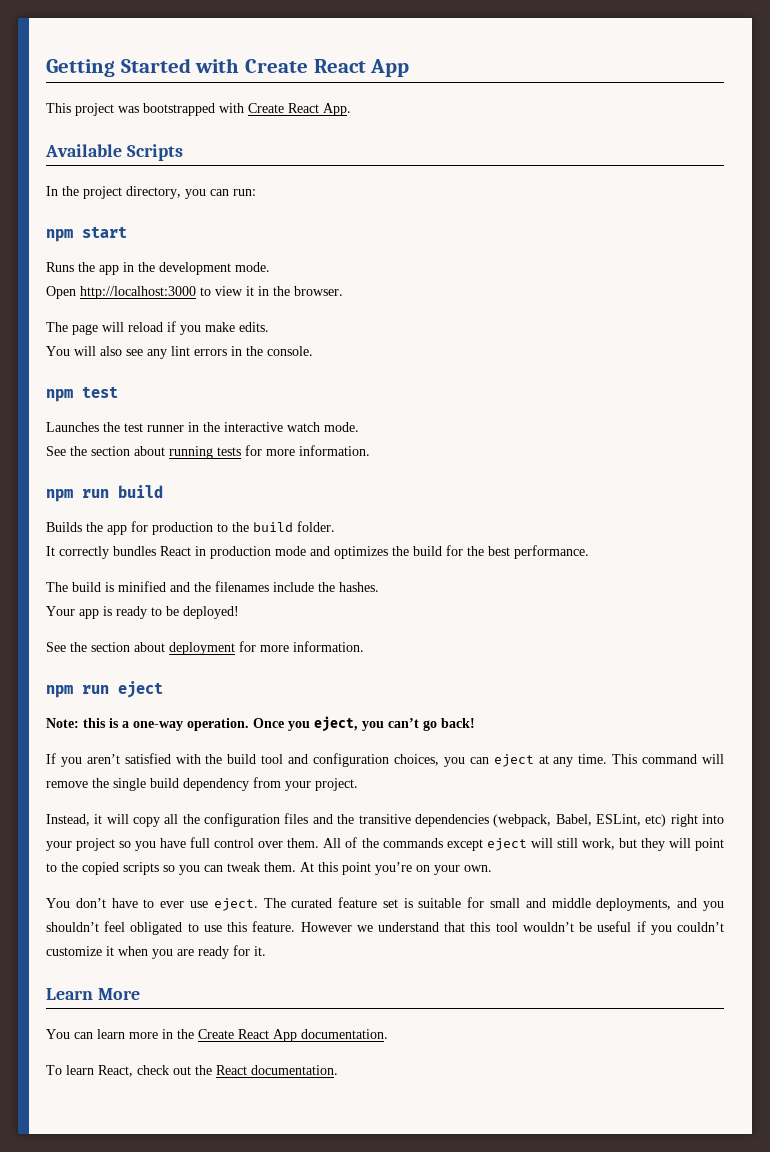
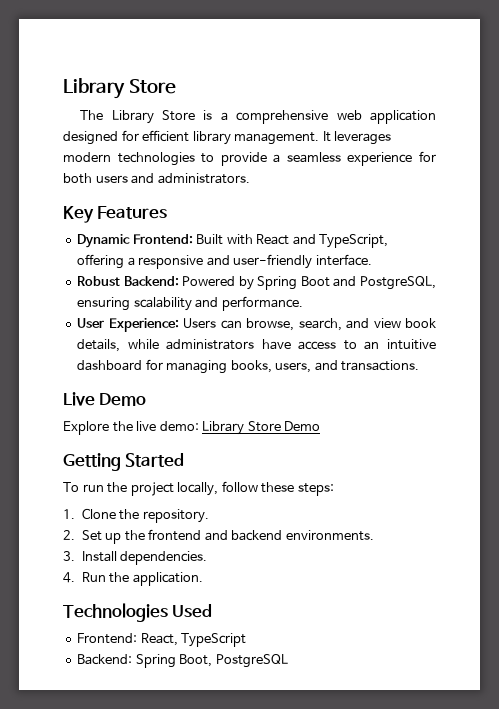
[46,58,410,77] [46,103,351,116] [45,144,183,161] [46,186,256,199] [46,226,127,242] [46,262,270,275] [46,286,343,299] [46,321,269,335] [46,346,313,359] [46,386,118,402] [46,422,359,432] [46,445,370,459] [46,485,163,502] [46,521,335,535] [46,545,589,559] [46,581,379,592] [46,606,239,619] [46,641,364,655] [46,681,163,698] [46,716,475,732] [46,753,725,767] [46,777,358,791] [46,813,725,827] [46,837,724,851] [46,862,492,875] [46,897,724,911] [46,921,724,935] [46,945,266,959] [46,988,140,1000] [46,1029,388,1042] [46,1065,338,1077] Getting Started with Create React App // This project was bootstrapped with Create React App. // Available Scripts // In the project directory, you can run: // npm start // Runs the app in the development mode. // Open http://localhost:3000 to view it in the browser. // The page will reload if you make edits. // You will also see any lint errors in the console. // npm test // Launches the test runner in the interactive watch mode. // See the section about running tests for more information. // npm run build // Builds the app for production to the build folder. // It correctly bundles React in production mode and optimizes the build for the best performance. // The build is minified and the filenames include the hashes. // Your app is ready to be deployed! // See the section about deployment for more information. // npm run eject // Note: this is a one-way operation. Once you eject, you can’t go back! // If you aren’t satisfied with the build tool and configuration choices, you can eject at any time. This command will remove the single build dependency from your project. // Instead, it will copy all the configuration files and the transitive dependencies (webpack, Babel, ESLint, etc) right into your project so you have full control over them. All of the commands except eject will still work, but they will point to the copied scripts so you can tweak them. At this point you’re on your own. // You don’t have to ever use eject. The curated feature set is suitable for small and middle deployments, and you shouldn’t feel obligated to use this feature. However we understand that this tool wouldn’t be useful if you couldn’t customize it when you are ready for it. // Learn More // You can learn more in the Create React App documentation. // To learn React, check out the React documentation. -> [63,78,176,99] [80,110,436,124] [63,130,392,145] [63,151,436,166] [63,173,250,184] [63,206,168,223] [77,234,389,248] [77,254,372,269] [77,276,436,290] [77,296,303,311] [77,318,436,332] [77,339,436,352] [77,359,420,374] [63,392,147,406] [63,421,321,435] [63,453,185,471] [63,481,334,496] [63,508,209,523] [63,529,374,544] [63,551,208,565] [63,572,203,586] [63,603,213,622] [77,633,247,647] [77,654,288,668] Library Store // The Library Store is a comprehensive web application designed for efficient library management. It leverages modern technologies to provide a seamless experience for both users and administrators. // Key Features // Dynamic Frontend: Built with React and TypeScript, offering a responsive and user-friendly interface. // Robust Backend: Powered by Spring Boot and PostgreSQL, ensuring scalability and performance. // User Experience: Users can browse, search, and view book details, while administrators have access to an intuitive dashboard for managing books, users, and transactions. // Live Demo // Explore the live demo: Library Store Demo // Getting Started // To run the project locally, follow these steps: // 1. Clone the repository. // 2. Set up the frontend and backend environments. // 3. Install dependencies. // 4. Run the application. // Technologies Used // Frontend: React, TypeScript // Backend: Spring Boot, PostgreSQL

